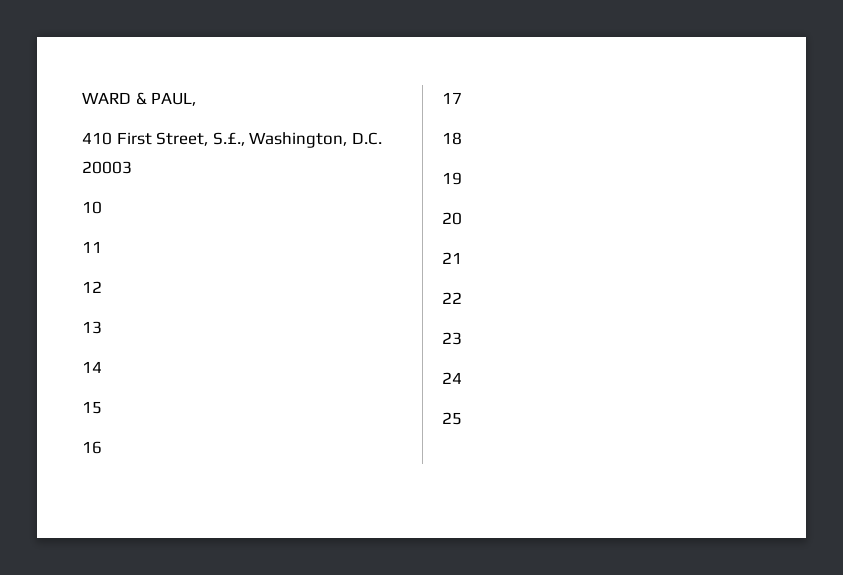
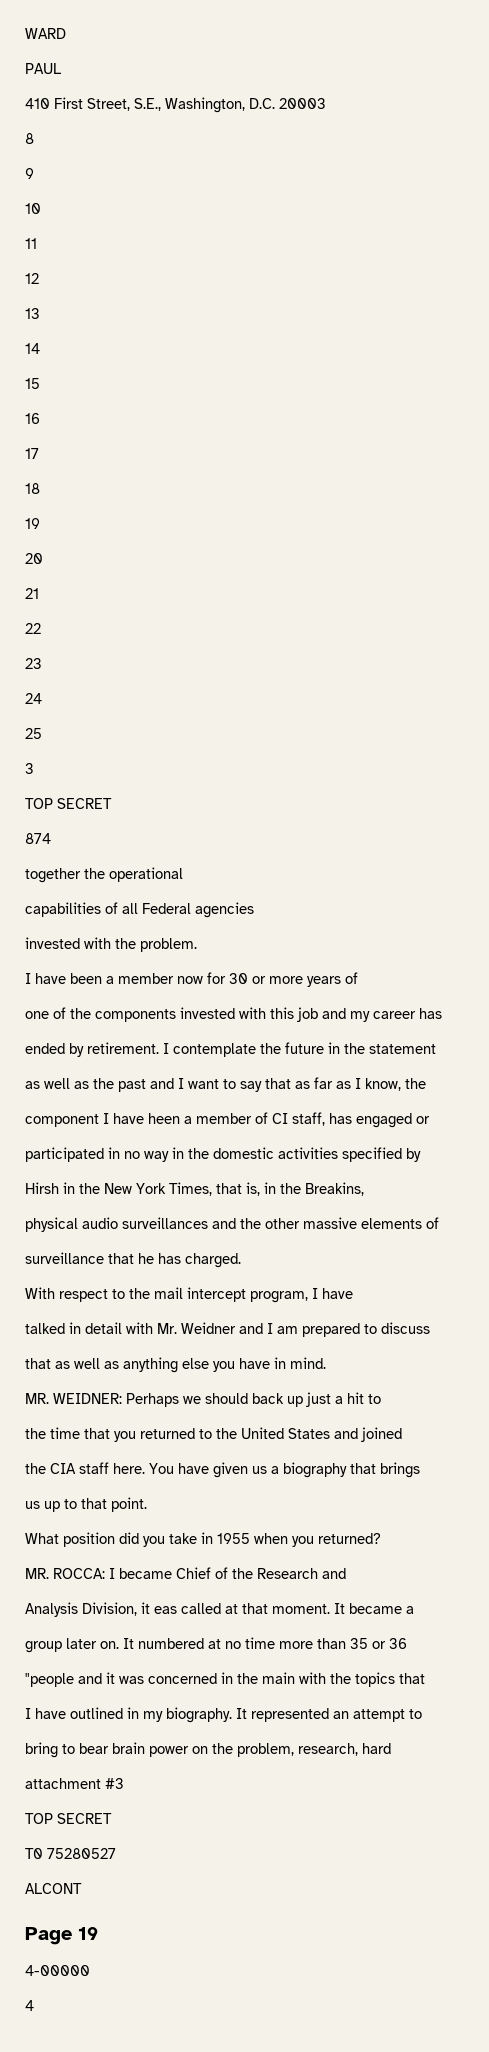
[135,92,197,106] & PAUL, -> [25,63,61,74] // PAUL
[212,132,245,146] S.£., -> [134,98,161,111] S.E.,
(132, 167) none -> [25,133,34,144] [25,168,34,179] // 8 // 9
(462, 418) none -> [25,763,34,774] [25,798,112,809] [25,833,51,844] [25,867,183,883] [25,902,254,918] [25,937,197,952] [25,972,358,987] [25,1007,442,1022] [25,1042,436,1057] [25,1077,426,1092] [25,1112,430,1128] [25,1147,421,1162] [25,1182,364,1196] [25,1217,439,1232] [25,1252,241,1268] [25,1287,353,1303] [25,1322,430,1337] [25,1357,326,1373] [25,1392,381,1407] [25,1427,402,1442] [25,1462,420,1478] [25,1497,147,1512] [25,1532,381,1547] [25,1567,346,1579] [25,1602,414,1617] [25,1637,407,1653] [25,1672,425,1687] [25,1707,422,1723] [25,1742,391,1758] [25,1778,124,1789] [25,1813,112,1824] [25,1848,116,1859] [25,1883,82,1894] [25,1927,98,1945] [25,1965,90,1976] [25,2000,34,2011] // 3 // TOP SECRET // 874 // together the operational // capabilities of all Federal agencies // invested with the problem. // I have been a member now for 30 or more years of // one of the components invested with this job and my career has // ended by retirement. I contemplate the future in the statement // as well as the past and I want to say that as far as I know, the // component I have heen a member of CI staff, has engaged or // participated in no way in the domestic activities specified by // Hirsh in the New York Times, that is, in the Breakins, // physical audio surveillances and the other massive elements of // surveillance that he has charged. // With respect to the mail intercept program, I have // talked in detail with Mr. Weidner and I am prepared to discuss // that as well as anything else you have in mind. // MR. WEIDNER: Perhaps we should back up just a hit to // the time that you returned to the United States and joined // the CIA staff here. You have given us a biography that brings // us up to that point. // What position did you take in 1955 when you returned? // MR. ROCCA: I became Chief of the Research and // Analysis Division, it eas called at that moment. It became a // group later on. It numbered at no time more than 35 or 36 // "people and it was concerned in the main with the topics that // I have outlined in my biography. It represented an attempt to // bring to bear brain power on the problem, research, hard // attachment #3 // TOP SECRET // T0 75280527 // ALCONT // Page 19 // 4-00000 // 4

